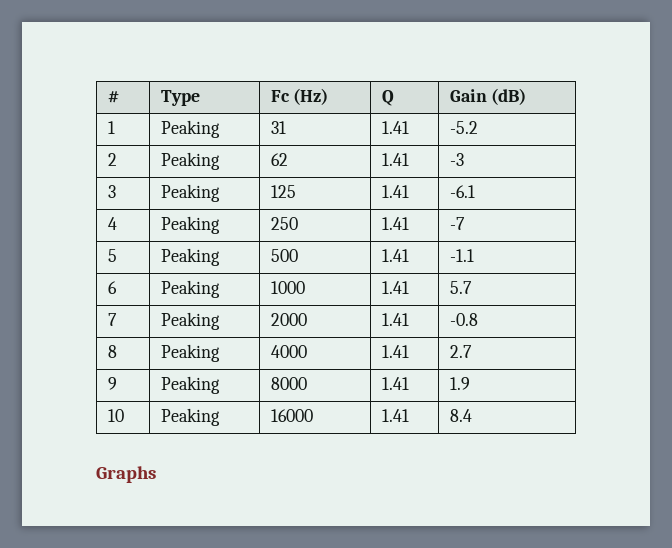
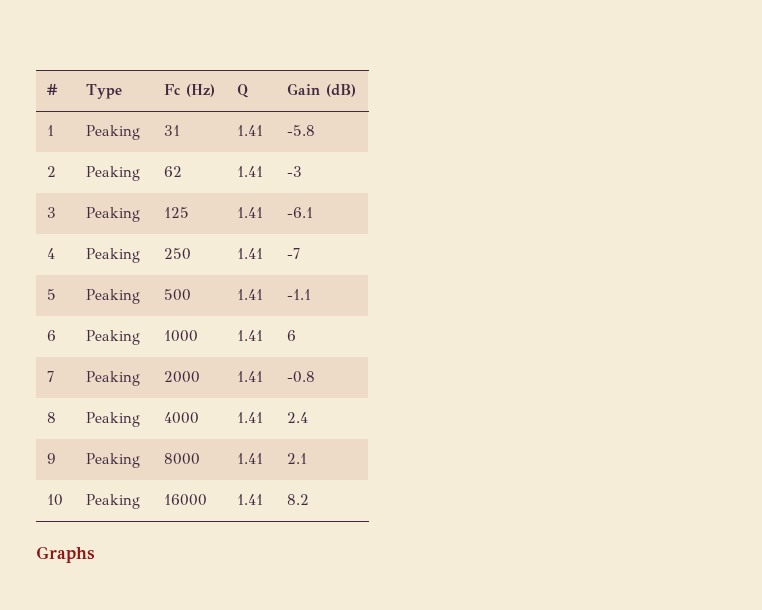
[449,121,478,134] -5.2 -> [287,125,316,136] -5.8
[449,281,472,294] 5.7 -> [287,330,297,341] 6
[449,345,472,358] 2.7 -> [287,412,309,423] 2.4
[449,377,470,390] 1.9 -> [287,453,308,464] 2.1
[449,409,472,422] 8.4 -> [287,494,310,505] 8.2

